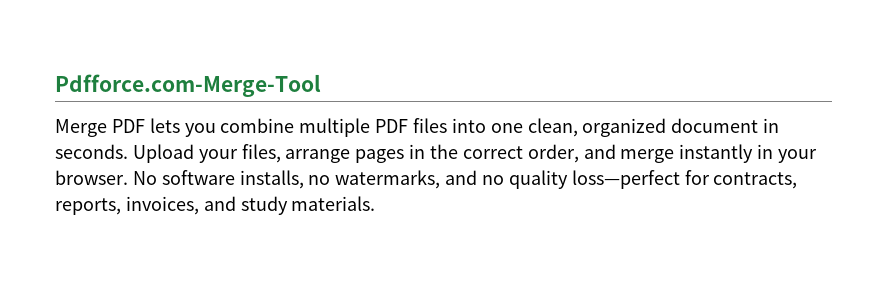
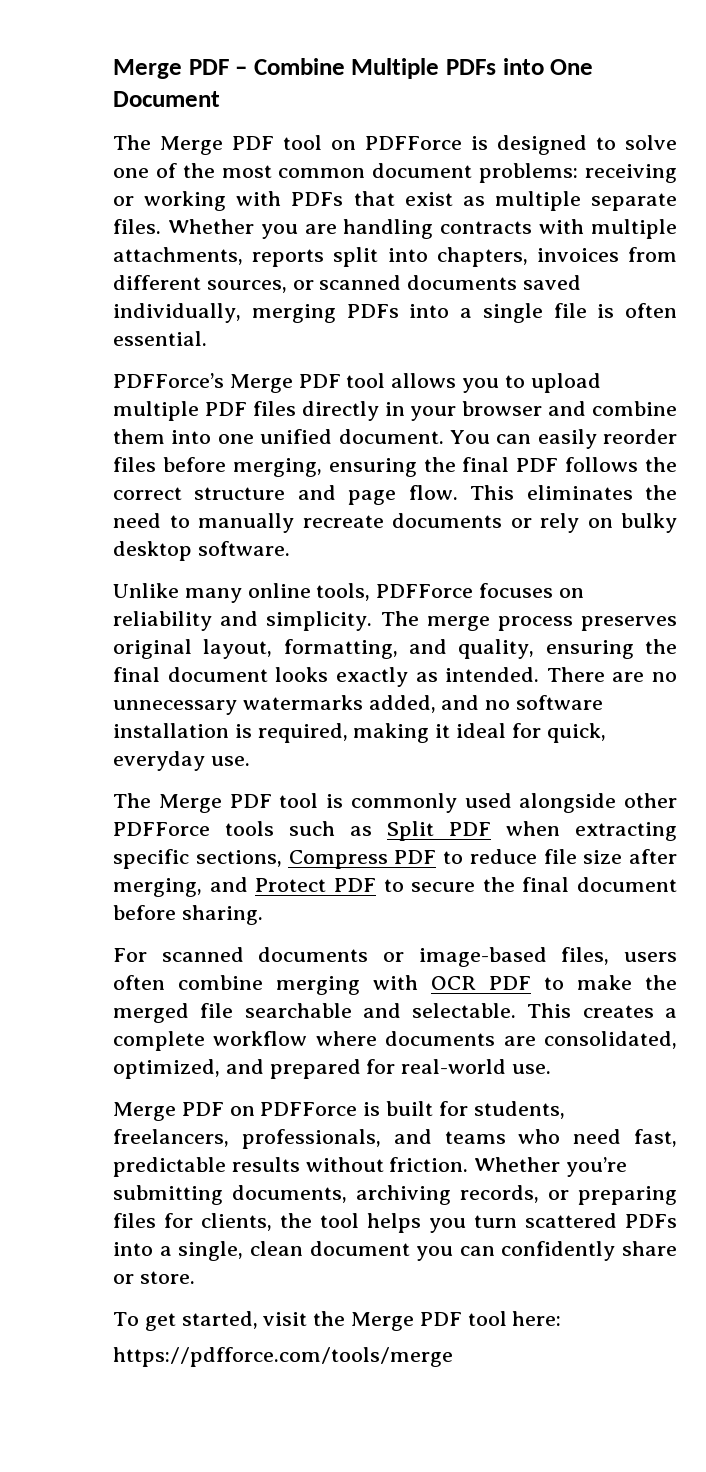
[55,74,321,97] [55,118,780,137] [55,144,818,163] [55,170,798,189] [55,196,376,215] Pdfforce.com-Merge-Tool // Merge PDF lets you combine multiple PDF files into one clean, organized document in seconds. Upload your files, arrange pages in the correct order, and merge instantly in your browser. No software installs, no watermarks, and no quality loss—perfect for contracts, reports, invoices, and study materials. -> [113,58,594,79] [113,91,220,107] [113,135,677,155] [113,163,677,183] [113,191,677,211] [113,219,677,239] [113,247,677,267] [113,275,582,293] [113,303,677,323] [113,331,207,346] [113,373,601,393] [113,401,677,421] [113,429,677,449] [113,457,677,477] [113,485,677,505] [113,513,677,533] [113,541,290,561] [113,583,584,603] [113,611,677,631] [113,639,677,659] [113,667,677,687] [113,695,604,715] [113,723,606,743] [113,751,250,771] [113,793,677,813] [113,821,678,841] [113,849,677,869] [113,877,677,897] [113,905,263,925] [113,947,677,967] [113,975,677,995] [113,1003,678,1023] [113,1031,677,1051] [113,1059,552,1079] [113,1101,565,1121] [113,1129,677,1149] [113,1157,628,1177] [113,1185,677,1205] [113,1213,677,1233] [113,1241,677,1261] [113,1271,195,1284] [113,1311,562,1331] [113,1347,453,1367] Merge PDF – Combine Multiple PDFs into One Document // The Merge PDF tool on PDFForce is designed to solve one of the most common document problems: receiving or working with PDFs that exist as multiple separate files. Whether you are handling contracts with multiple attachments, reports split into chapters, invoices from different sources, or scanned documents saved individually, merging PDFs into a single file is often essential. // PDFForce’s Merge PDF tool allows you to upload multiple PDF files directly in your browser and combine them into one unified document. You can easily reorder files before merging, ensuring the final PDF follows the correct structure and page flow. This eliminates the need to manually recreate documents or rely on bulky desktop software. // Unlike many online tools, PDFForce focuses on reliability and simplicity. The merge process preserves original layout, formatting, and quality, ensuring the final document looks exactly as intended. There are no unnecessary watermarks added, and no software installation is required, making it ideal for quick, everyday use. // The Merge PDF tool is commonly used alongside other PDFForce tools such as Split PDF when extracting specific sections, Compress PDF to reduce file size after merging, and Protect PDF to secure the final document before sharing. // For scanned documents or image-based files, users often combine merging with OCR PDF to make the merged file searchable and selectable. This creates a complete workflow where documents are consolidated, optimized, and prepared for real-world use. // Merge PDF on PDFForce is built for students, freelancers, professionals, and teams who need fast, predictable results without friction. Whether you’re submitting documents, archiving records, or preparing files for clients, the tool helps you turn scattered PDFs into a single, clean document you can confidently share or store. // To get started, visit the Merge PDF tool here: // https://pdfforce.com/tools/merge

